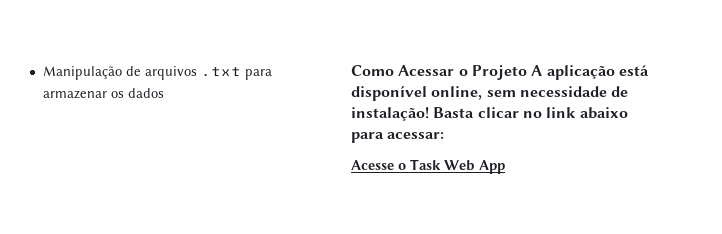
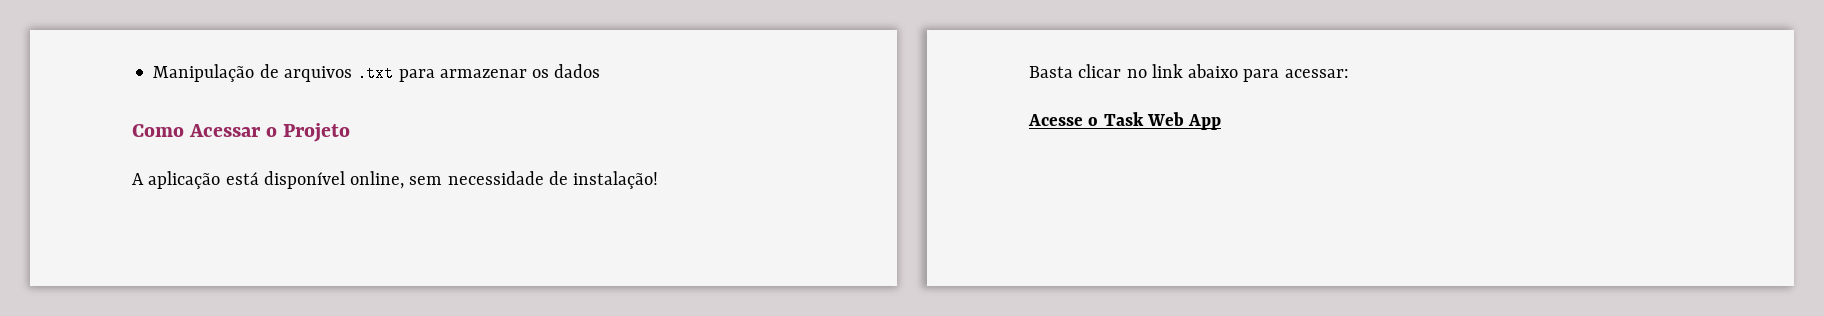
(527, 72) none -> (351, 132) //
(429, 114) none -> (659, 180) //

